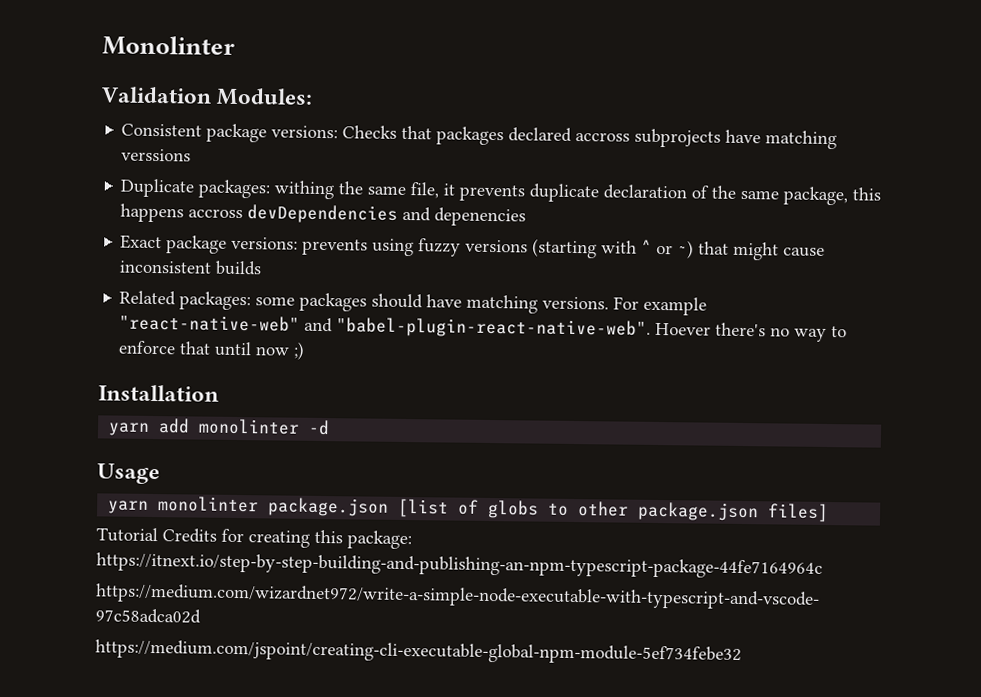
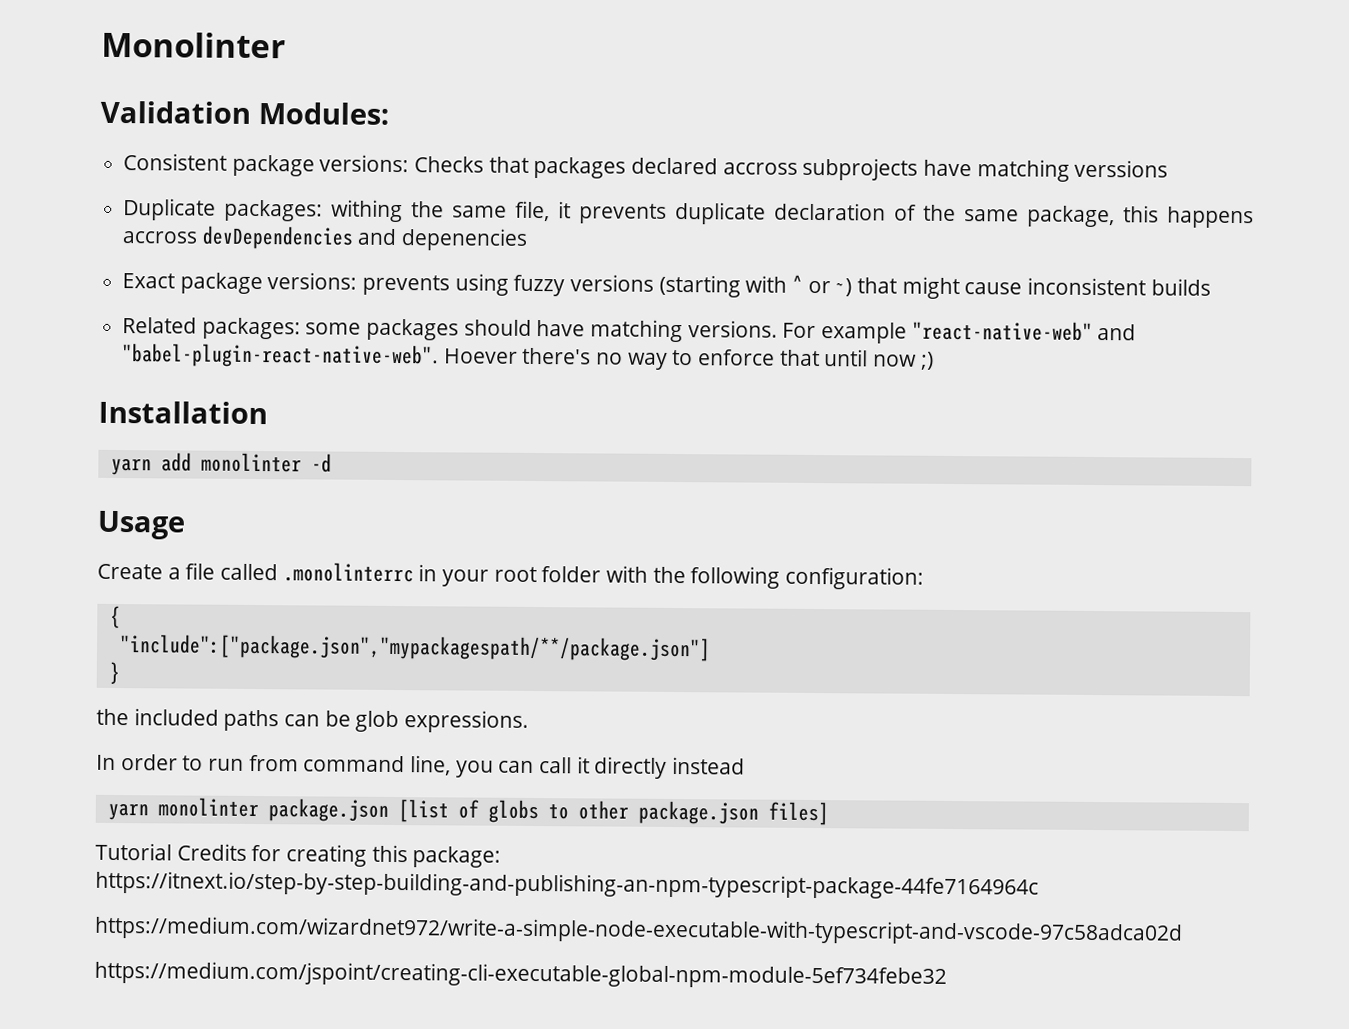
(160, 474) none -> [97,562,925,590] [109,605,121,629] [118,634,711,662] [108,661,120,685] [96,708,530,733] [96,754,746,779] // Create a file called .monolinterrc in your root folder with the following configuration: // { // "include":["package.json","mypackagespath/**/package.json"] // } // the included paths can be glob expressions. // In order to run from command line, you can call it directly instead

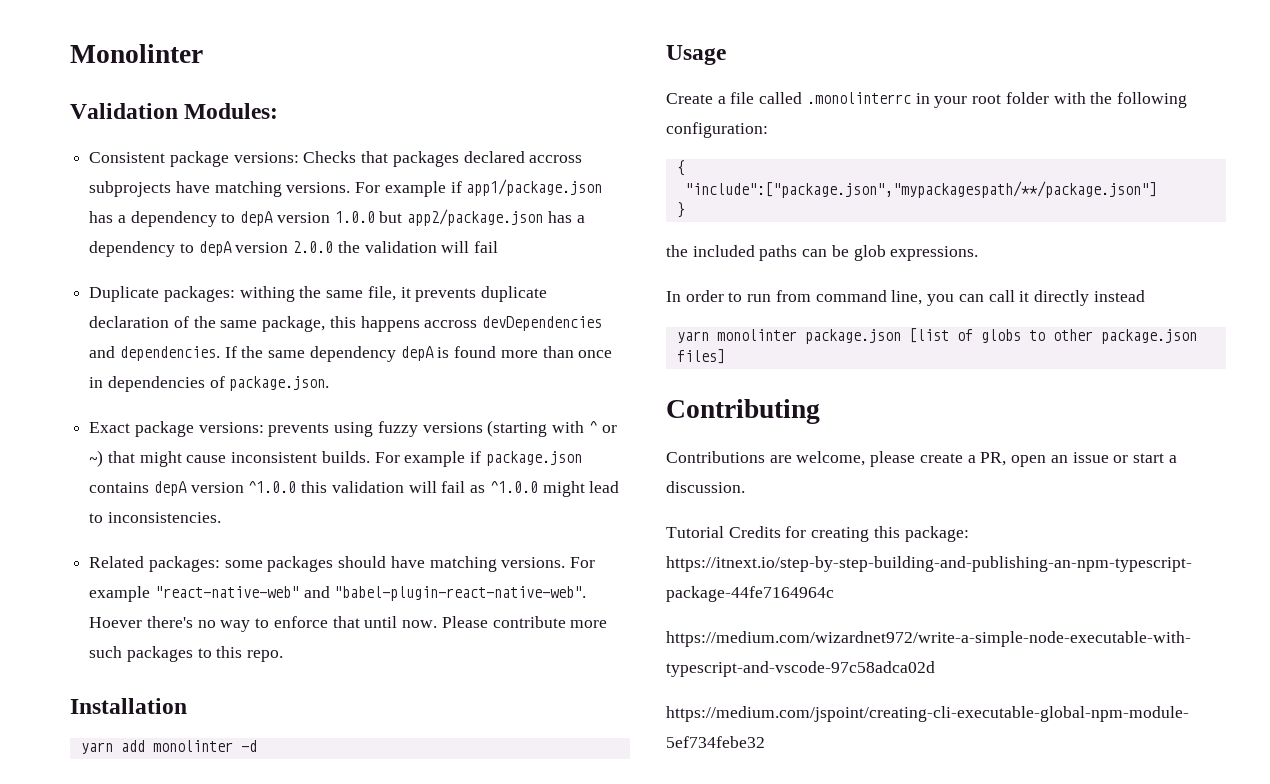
[1074,159,1169,178] verssions -> [286,179,603,197] [89,209,585,227] [89,241,499,257] versions. For example if app1/package.json has a dependency to depA version 1.0.0 but app2/package.json has a dependency to depA version 2.0.0 the validation will fail
[401,228,529,251] depenencies -> [119,346,613,362] [89,376,330,392] dependencies. If the same dependency depA is found more than once in dependencies of package.json.
[1150,278,1211,296] builds -> [321,451,582,467] [89,481,620,497] [89,512,221,523] builds. For example if package.json contains depA version ^1.0.0 this validation will fail as ^1.0.0 might lead to inconsistencies.
[873,351,934,370] now ;) -> [402,616,608,628] [89,646,284,662] now. Please contribute more such packages to this repo.
(829, 813) none -> [666,399,820,424] [666,451,1177,467] [666,481,745,493] // Contributing // Contributions are welcome, please create a PR, open an issue or start a discussion.

